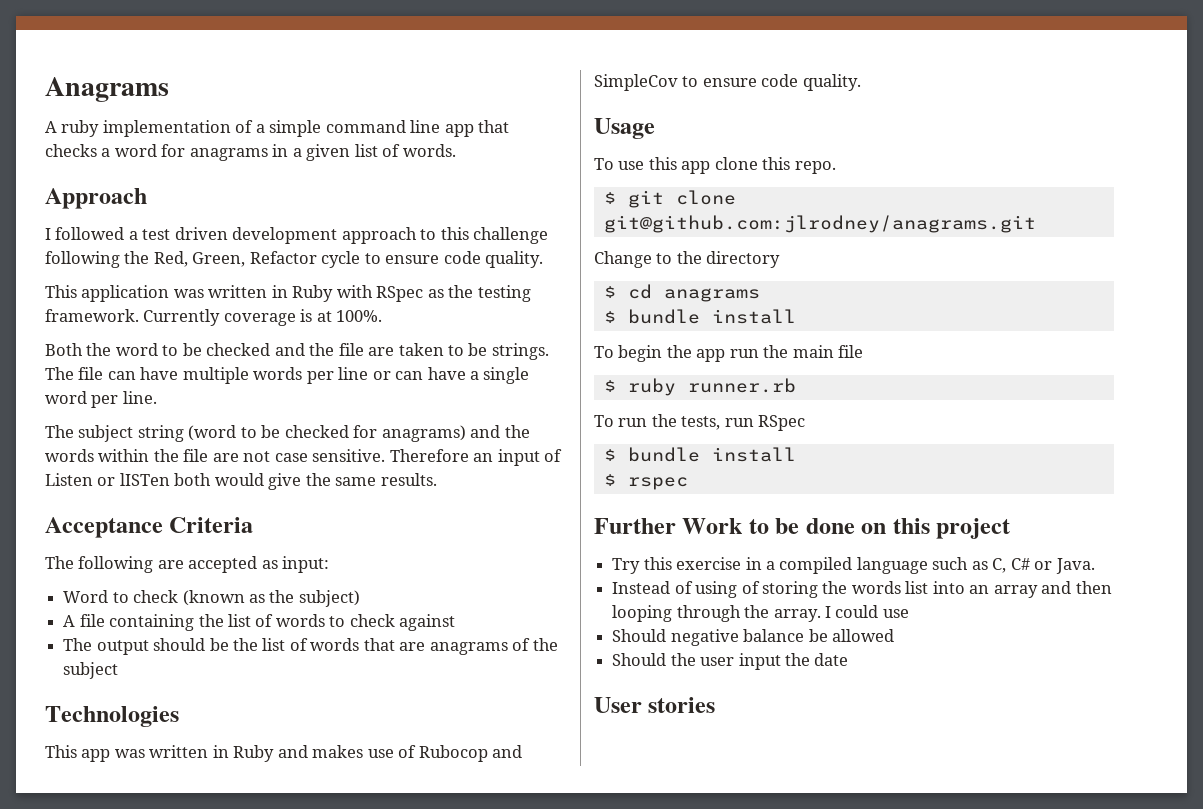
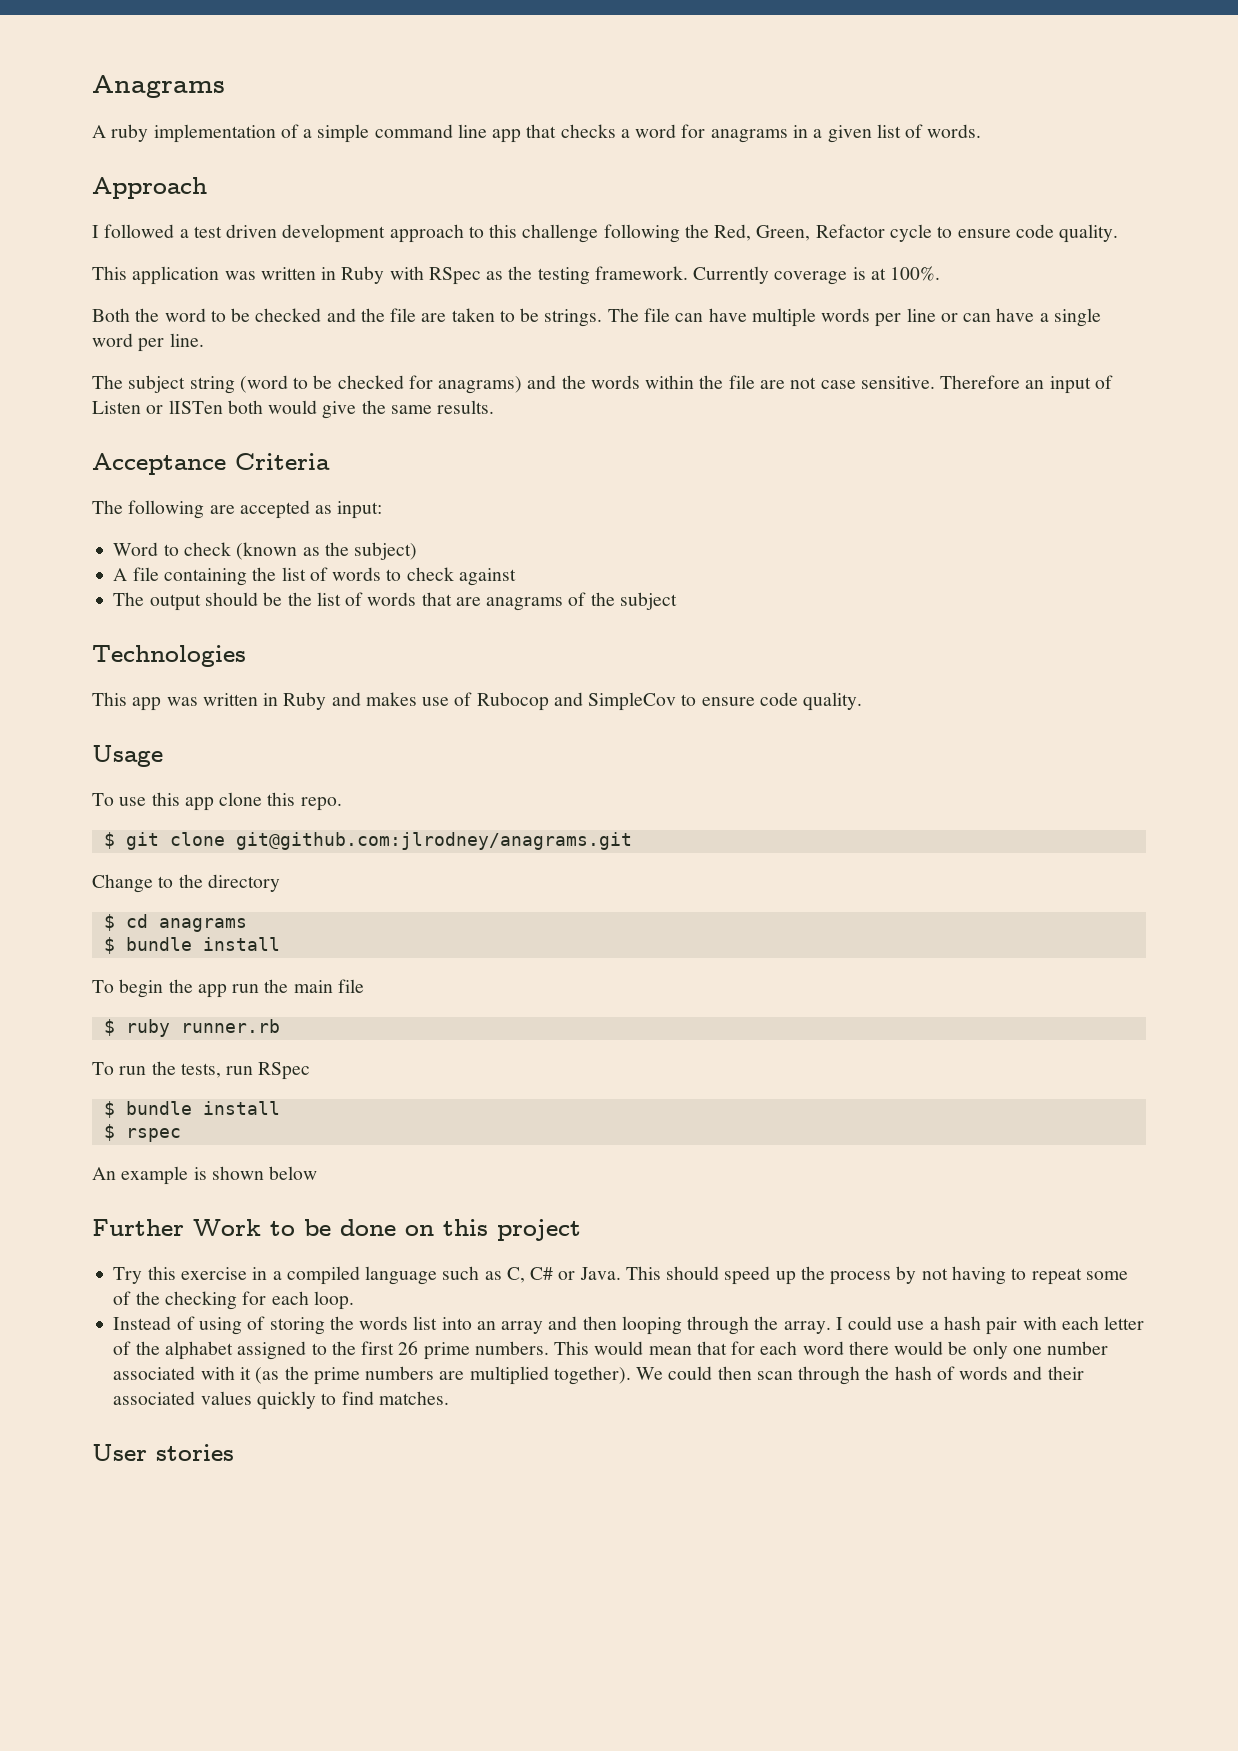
(688, 483) none -> [92,1166,318,1185] // An example is shown below
(1095, 566) none -> [625,1266,1128,1285] [113,1291,354,1310] This should speed up the process by not having to repeat some of the checking for each loop.
[612,629,894,646] [612,653,849,670] // Should negative balance be allowed // Should the user input the date -> [929,1316,1145,1335] [113,1341,1109,1360] [113,1366,1084,1385] [113,1391,449,1410] a hash pair with each letter of the alphabet assigned to the first 26 prime numbers. This would mean that for each word there would be only one number associated with it (as the prime numbers are multiplied together). We could then scan through the hash of words and their associated values quickly to find matches.

